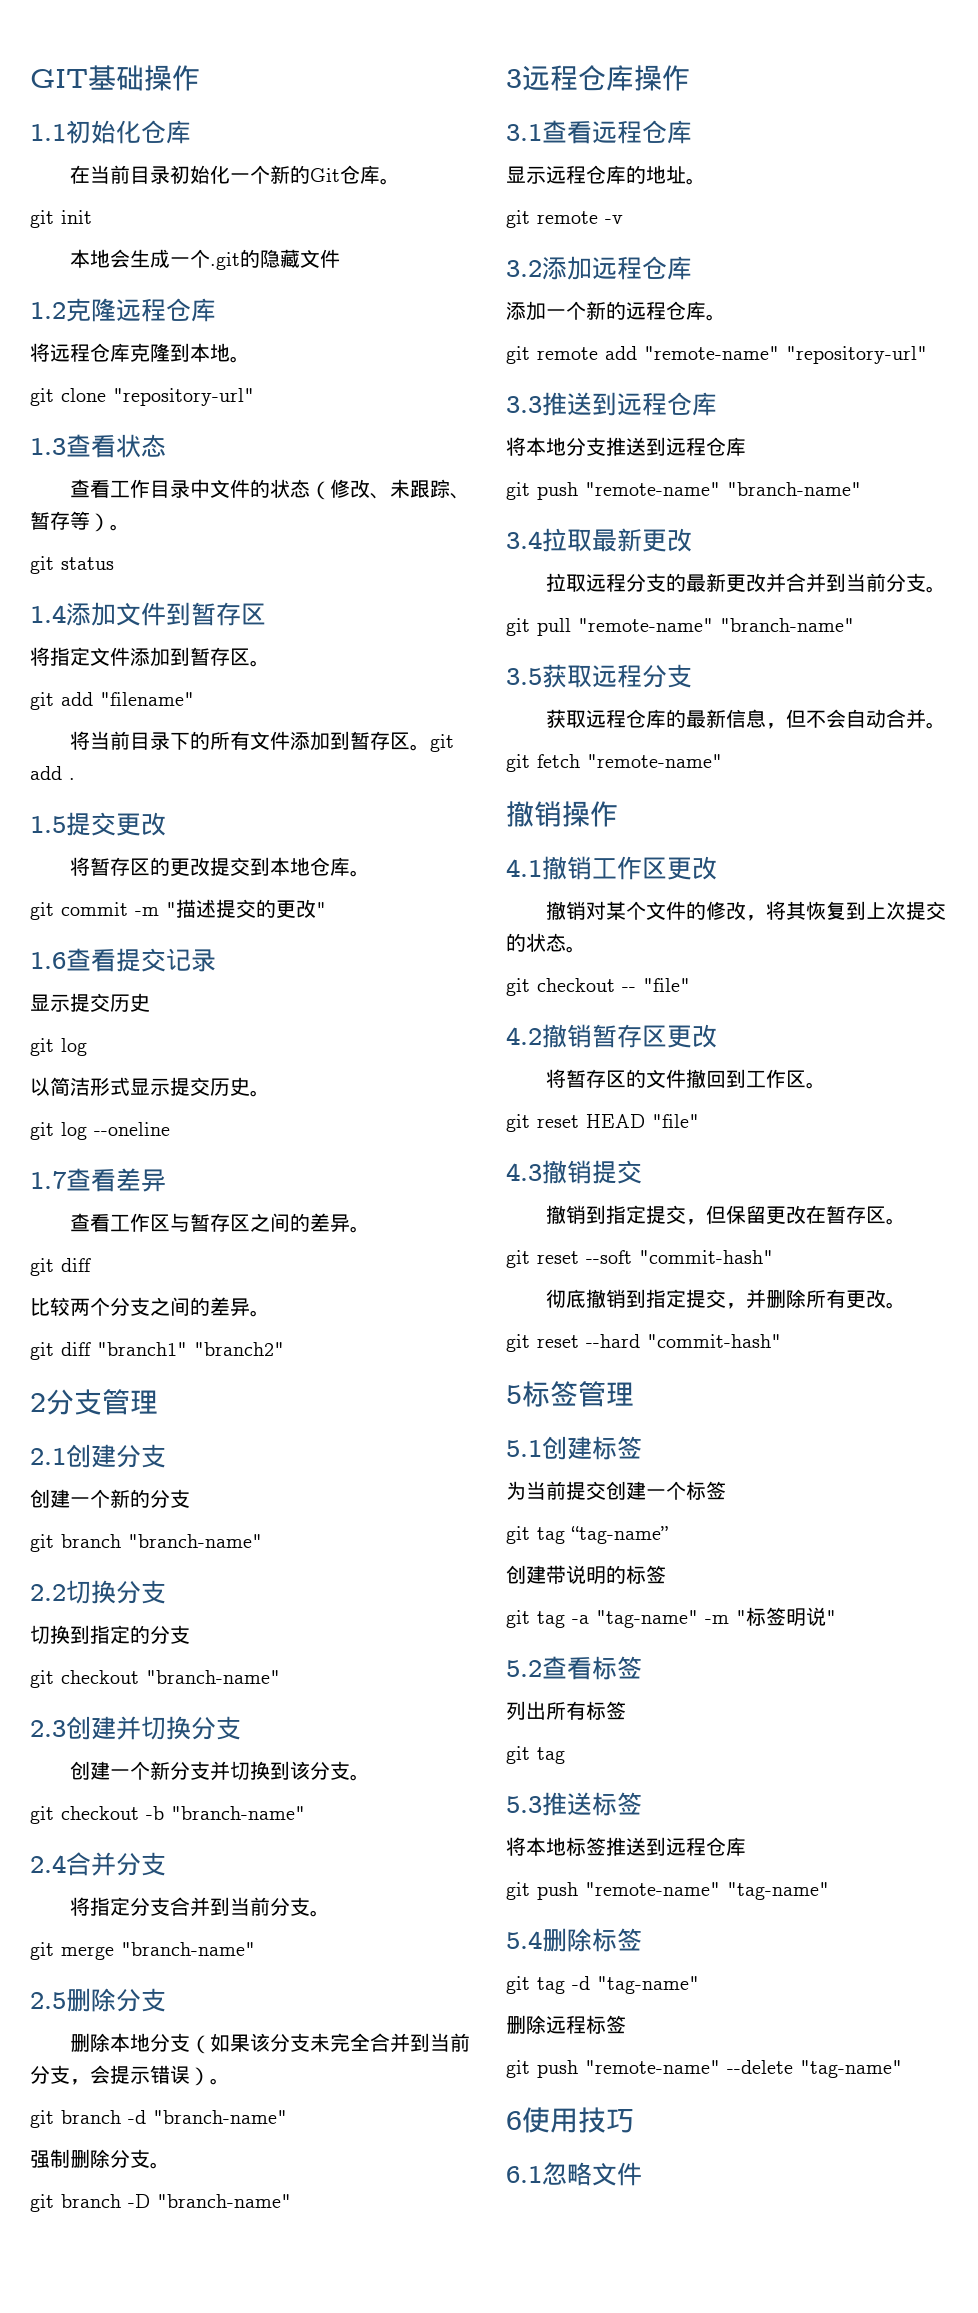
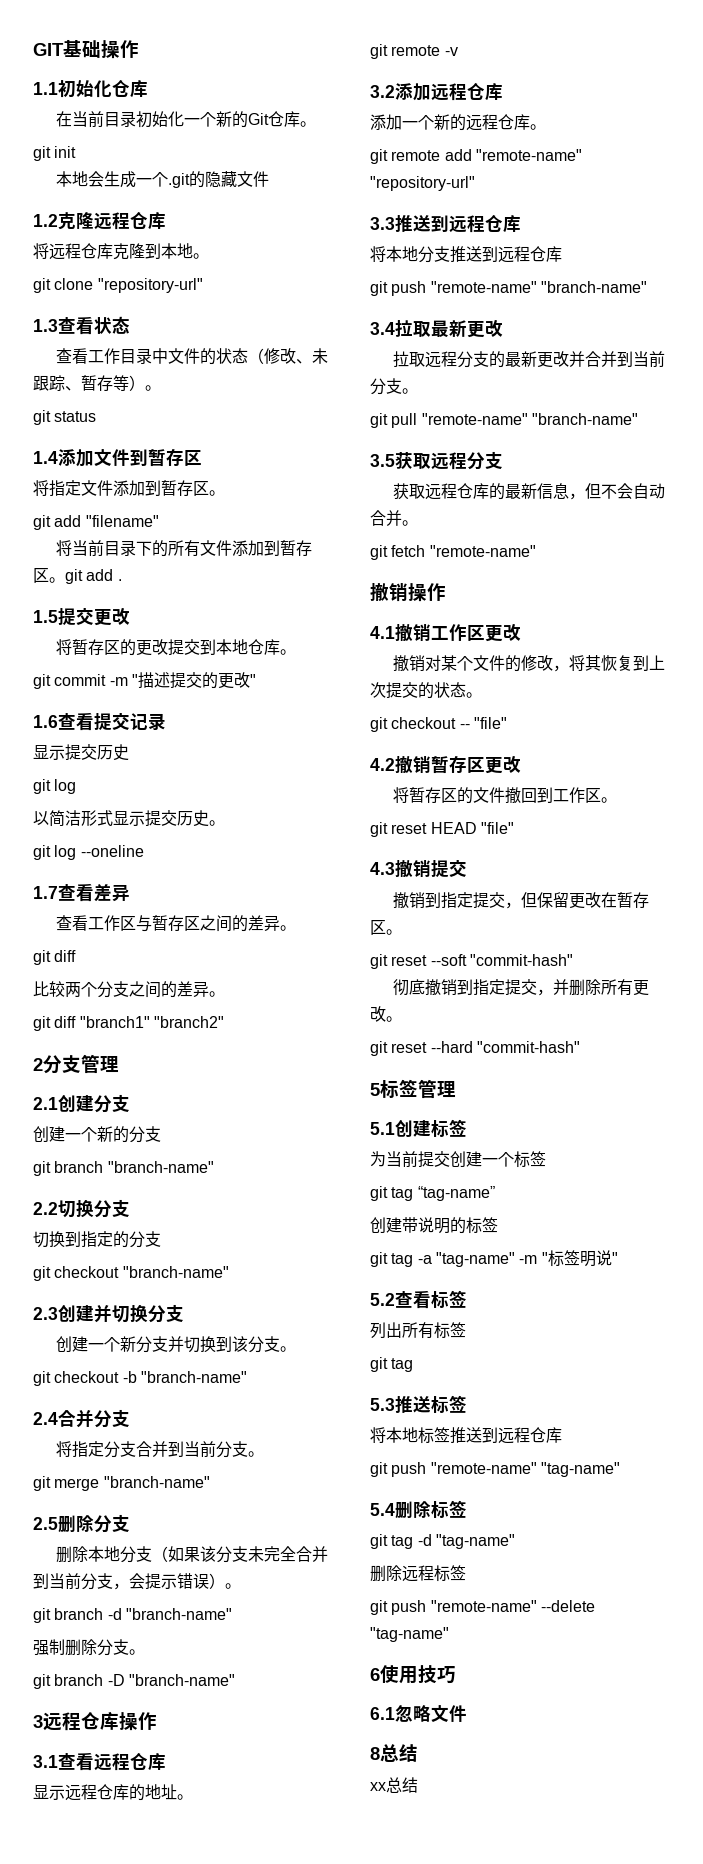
(642, 2174) none -> [370,1744,418,1762] [370,1777,418,1793] // 8总结 // xx总结

